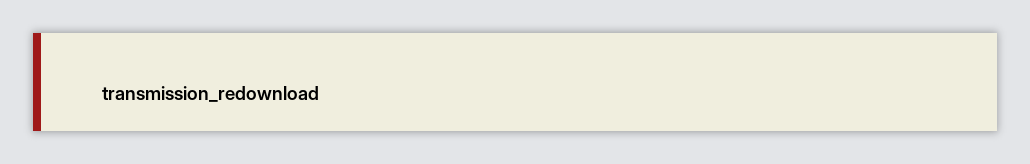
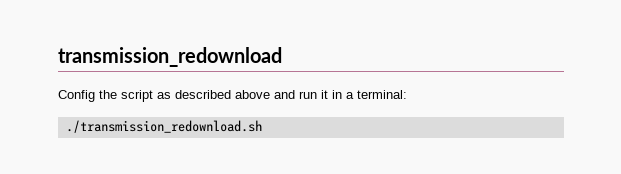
(319, 94) none -> [58,90,407,102] [65,120,262,133] // Config the script as described above and run it in a terminal: // ./transmission_redownload.sh

